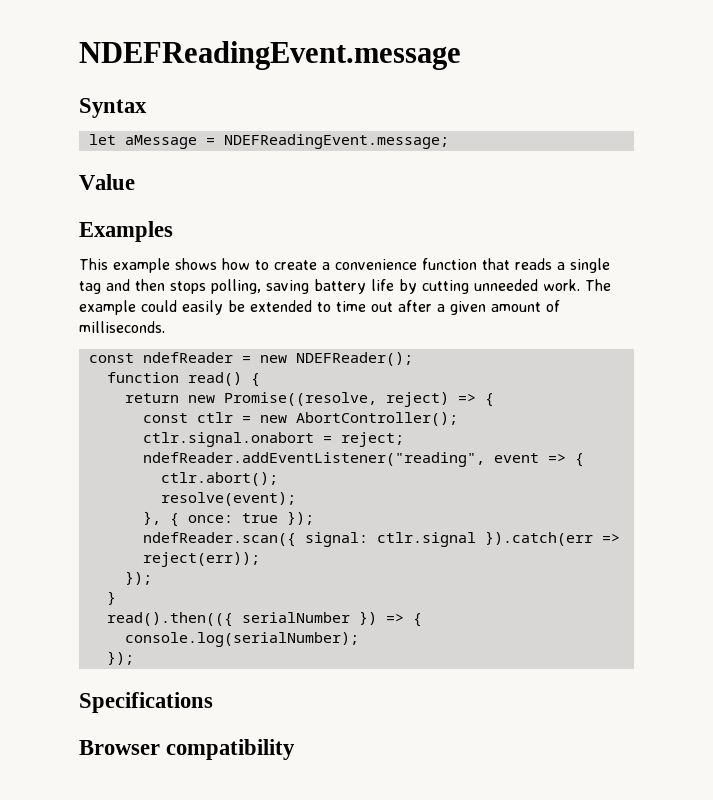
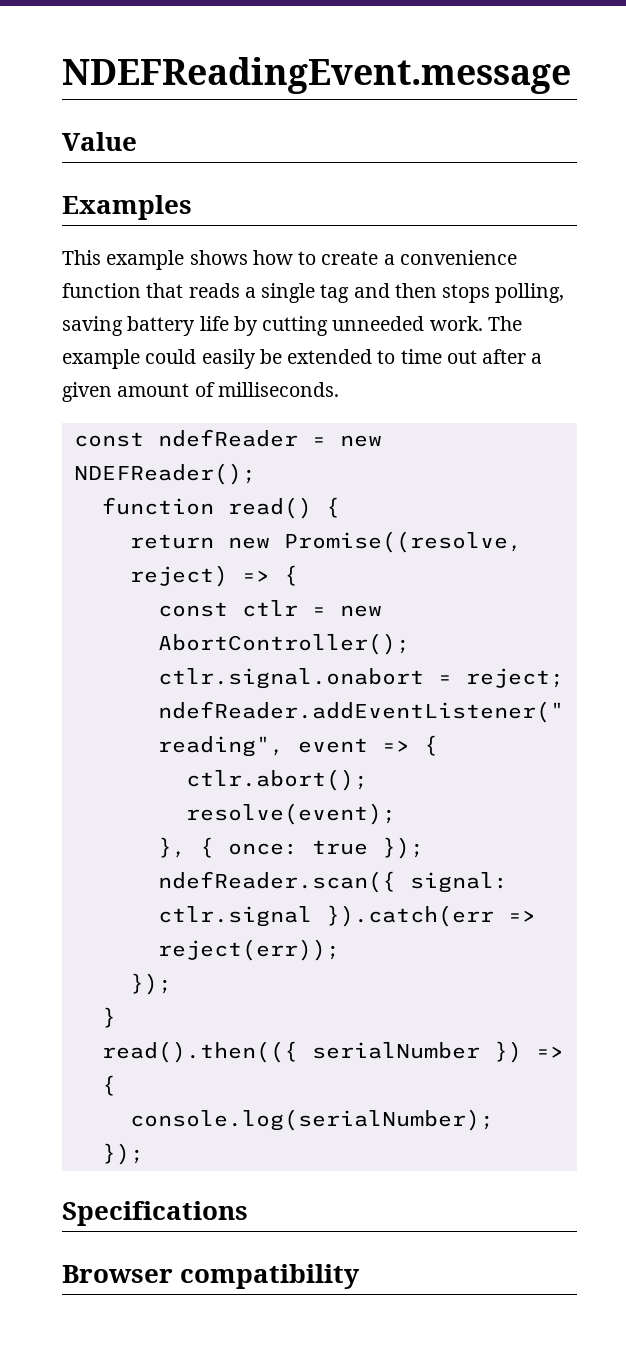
[79,98,147,118] [88,134,449,149] // Syntax // let aMessage = NDEFReadingEvent.message; -> (571, 75) none

